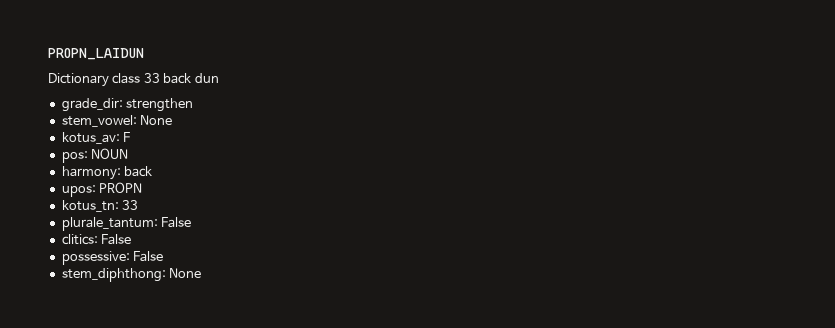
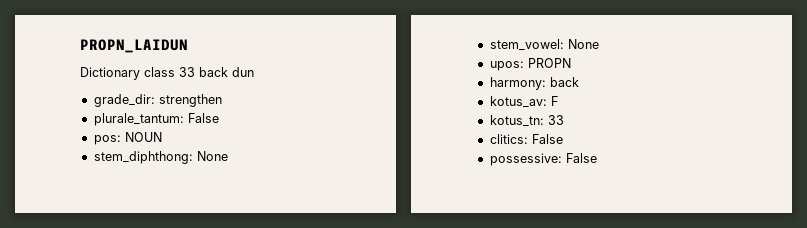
[61,115,173,127] [61,132,131,144] [61,148,129,163] [61,166,153,180] [61,182,143,197] stem_vowel: None // kotus_av: F // pos: NOUN // harmony: back // upos: PROPN -> [93,113,219,126] [93,132,162,145] [93,151,228,164] [489,39,599,51] [489,58,571,71] [489,77,579,90] [489,96,558,108] plurale_tantum: False // pos: NOUN // stem_diphthong: None // stem_vowel: None // upos: PROPN // harmony: back // kotus_av: F
[61,217,192,231] // plurale_tantum: False -> (564, 120) none
[61,268,202,282] // stem_diphthong: None -> (597, 158) none

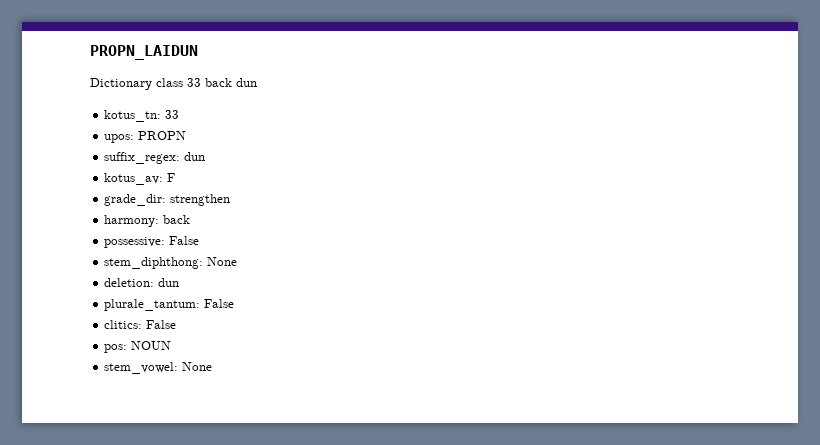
[93,94,222,107] grade_dir: strengthen -> [104,110,180,122] [104,131,187,143] [104,152,206,164] [104,173,176,185] [104,194,231,206] [104,215,191,227] [104,236,200,248] [104,257,238,269] [104,278,180,287] kotus_tn: 33 // upos: PROPN // suffix_regex: dun // kotus_av: F // grade_dir: strengthen // harmony: back // possessive: False // stem_diphthong: None // deletion: dun
(219, 118) none -> [104,320,177,329] // clitics: False
[93,151,228,164] // stem_diphthong: None -> (172, 345) none
[489,58,571,71] [489,77,579,90] [489,96,558,108] [489,115,564,127] [489,134,563,144] [489,153,597,166] // upos: PROPN // harmony: back // kotus_av: F // kotus_tn: 33 // clitics: False // possessive: False -> (213, 366) none

